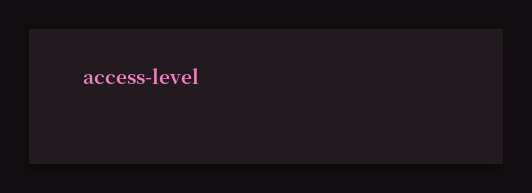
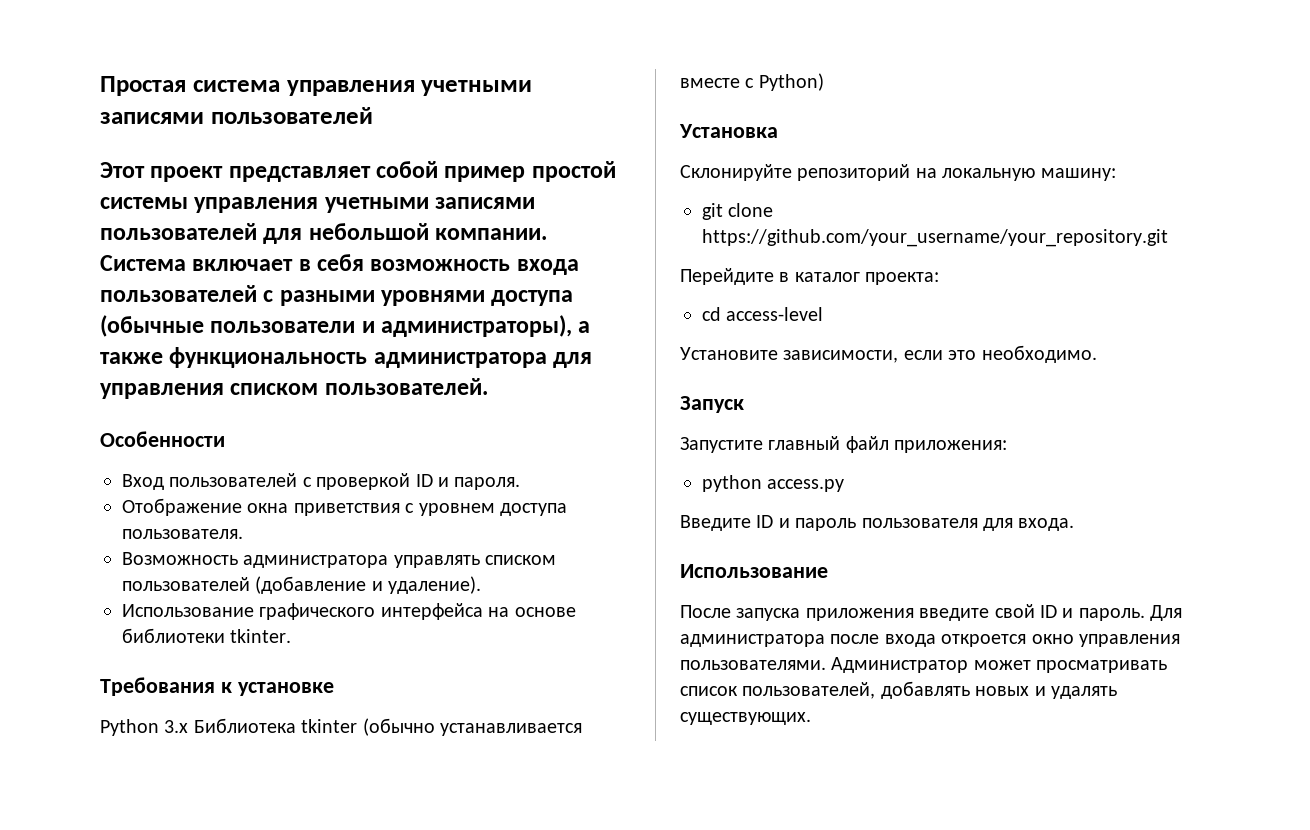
[83,68,199,84] access-level -> [100,76,533,96] [100,107,373,124] [100,161,616,182] [100,197,536,213] [100,223,548,244] [100,254,579,275] [100,285,574,306] [100,315,591,337] [100,347,593,368] [100,378,488,399] [100,431,225,447] [122,473,521,490] [122,498,567,516] [122,529,243,539] [122,552,557,568] [122,576,482,594] [122,603,576,620] [122,628,292,643] [100,677,334,696] [100,718,582,736] [680,73,824,91] [679,124,778,138] [680,164,1116,181] [702,203,774,220] [702,229,1168,247] [680,268,940,285] [702,307,824,321] [680,345,1097,363] [680,396,744,413] [680,436,1008,453] [702,475,845,492] [680,515,1075,531] [680,564,828,578] [680,604,1183,621] [680,634,1180,647] [680,657,1168,673] [680,681,1117,699] [680,712,811,725] Простая система управления учетными записями пользователей // Этот проект представляет собой пример простой системы управления учетными записями пользователей для небольшой компании. Система включает в себя возможность входа пользователей с разными уровнями доступа (обычные пользователи и администраторы), а также функциональность администратора для управления списком пользователей. // Особенности // Вход пользователей с проверкой ID и пароля. // Отображение окна приветствия с уровнем доступа пользователя. // Возможность администратора управлять списком пользователей (добавление и удаление). // Использование графического интерфейса на основе библиотеки tkinter. // Требования к установке // Python 3.x Библиотека tkinter (обычно устанавливается вместе с Python) // Установка // Склонируйте репозиторий на локальную машину: // git clone https://github.com/your_username/your_repository.git // Перейдите в каталог проекта: // cd access-level // Установите зависимости, если это необходимо. // Запуск // Запустите главный файл приложения: // python access.py // Введите ID и пароль пользователя для входа. // Использование // После запуска приложения введите свой ID и пароль. Для администратора после входа откроется окно управления пользователями. Администратор может просматривать список пользователей, добавлять новых и удалять существующих.

